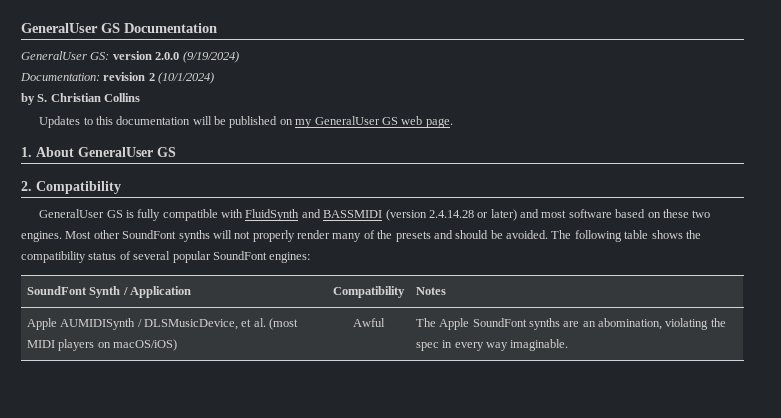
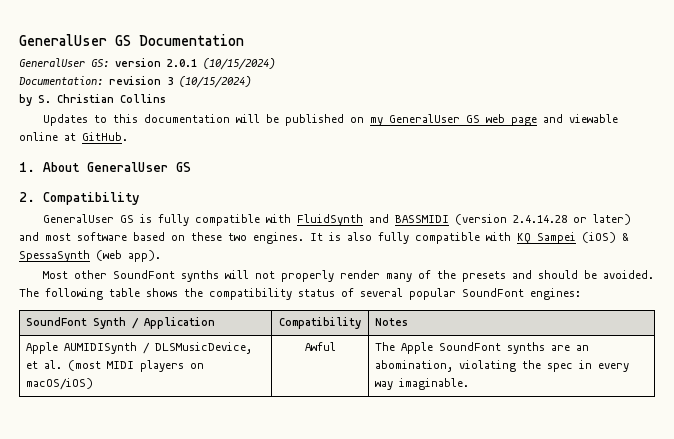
[155,51,239,63] 2.0.0 (9/19/2024) -> [167,58,275,70] 2.0.1 (10/15/2024)
[148,72,215,84] 2 (10/1/2024) -> [167,76,251,88] 3 (10/15/2024)
[425,118,453,128] page. -> [511,114,619,126] [19,132,128,141] page and viewable online at GitHub.
(62, 236) none -> [310,232,629,244] [19,250,161,262] It is also fully compatible with KQ Sampei (iOS) & SpessaSynth (web app). //

